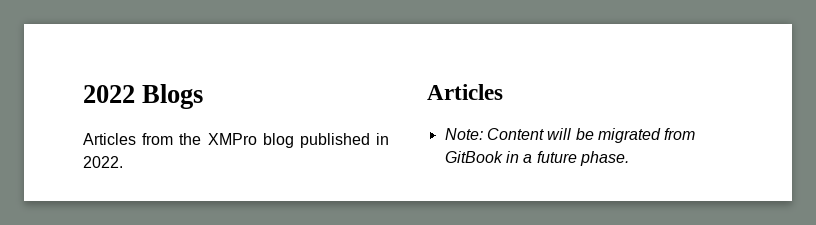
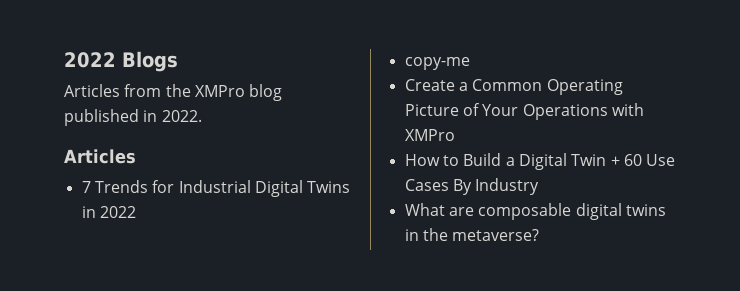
[444,128,696,143] [444,151,629,166] Note: Content will be migrated from GitBook in a future phase. -> [81,180,351,197] [81,206,136,218] [404,57,470,70] [404,79,623,95] [404,103,644,120] [404,129,455,141] [404,153,676,170] [404,178,540,195] [404,203,666,220] [404,228,540,241] 7 Trends for Industrial Digital Twins in 2022 // copy-me // Create a Common Operating Picture of Your Operations with XMPro // How to Build a Digital Twin + 60 Use Cases By Industry // What are composable digital twins in the metaverse?

